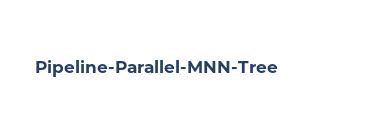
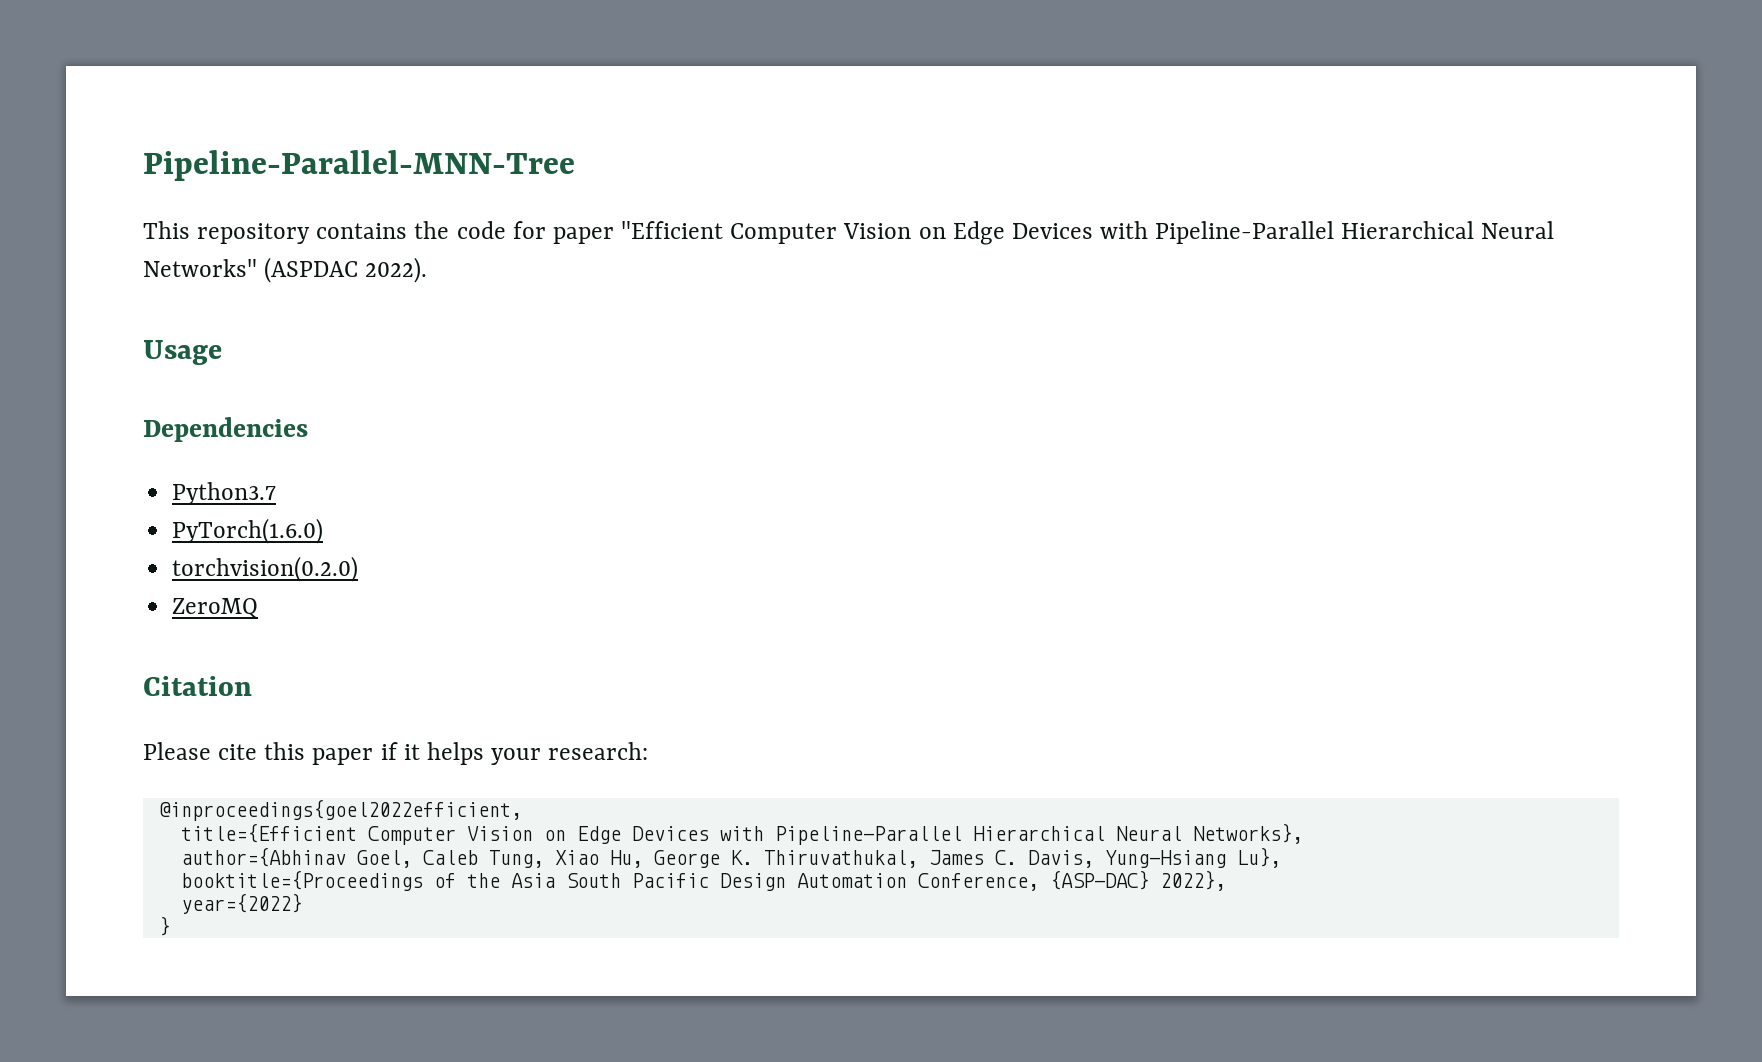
(278, 68) none -> [143,221,1555,245] [143,257,428,283] [143,340,222,365] [143,417,308,442] [172,482,277,505] [172,518,324,544] [172,556,359,582] [172,598,260,619] [143,676,252,696] [143,742,649,765] [158,799,522,821] [180,823,1303,845] [180,847,1281,868] [180,870,1226,891] [180,893,302,914] [158,916,170,936] // This repository contains the code for paper "Efficient Computer Vision on Edge Devices with Pipeline-Parallel Hierarchical Neural Networks" (ASPDAC 2022). // Usage // Dependencies // Python3.7 // PyTorch(1.6.0) // torchvision(0.2.0) // ZeroMQ // Citation // Please cite this paper if it helps your research: // @inproceedings{goel2022efficient, // title={Efficient Computer Vision on Edge Devices with Pipeline-Parallel Hierarchical Neural Networks}, // author={Abhinav Goel, Caleb Tung, Xiao Hu, George K. Thiruvathukal, James C. Davis, Yung-Hsiang Lu}, // booktitle={Proceedings of the Asia South Pacific Design Automation Conference, {ASP-DAC} 2022}, // year={2022} // }

